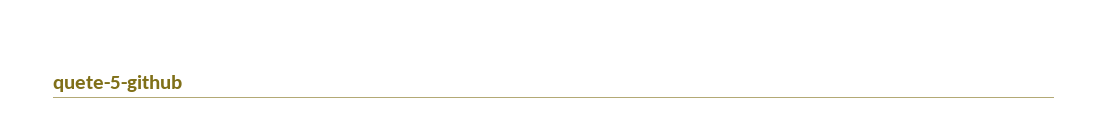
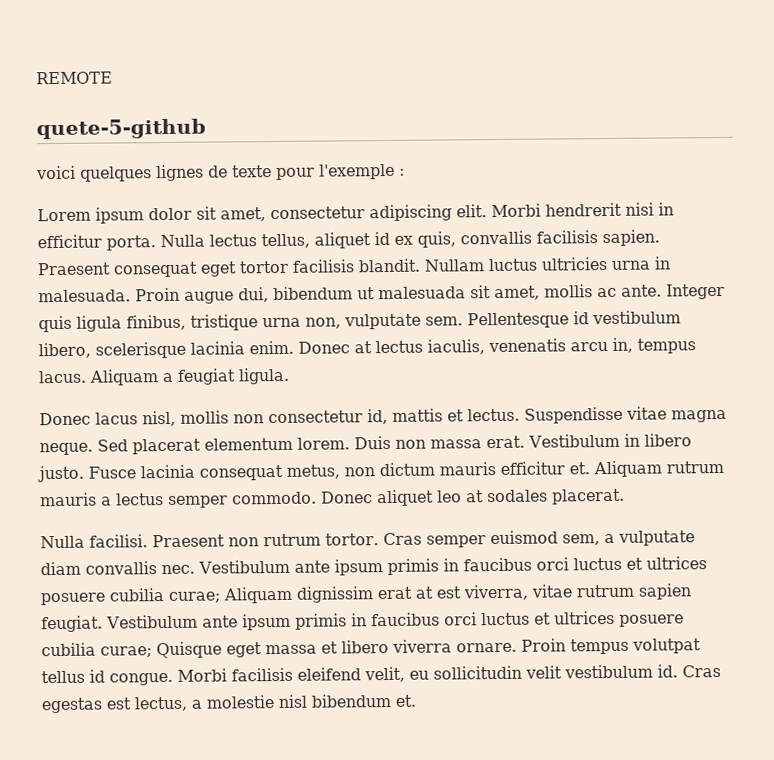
(53, 83) none -> [36,71,113,85] REMOTE //
(182, 83) none -> [36,163,405,182] [37,202,674,224] [37,229,660,251] [37,256,671,278] [38,283,725,304] [38,310,681,333] [38,337,696,359] [38,367,290,386] [39,406,727,427] [39,433,692,456] [37,460,724,483] [40,488,625,508] [40,530,695,549] [40,556,707,576] [40,583,692,606] [41,610,684,633] [41,638,701,659] [41,664,721,686] [41,693,416,714] // voici quelques lignes de texte pour l'exemple : // Lorem ipsum dolor sit amet, consectetur adipiscing elit. Morbi hendrerit nisi in efficitur porta. Nulla lectus tellus, aliquet id ex quis, convallis facilisis sapien. Praesent consequat eget tortor facilisis blandit. Nullam luctus ultricies urna in malesuada. Proin augue dui, bibendum ut malesuada sit amet, mollis ac ante. Integer quis ligula finibus, tristique urna non, vulputate sem. Pellentesque id vestibulum libero, scelerisque lacinia enim. Donec at lectus iaculis, venenatis arcu in, tempus lacus. Aliquam a feugiat ligula. // Donec lacus nisl, mollis non consectetur id, mattis et lectus. Suspendisse vitae magna neque. Sed placerat elementum lorem. Duis non massa erat. Vestibulum in libero justo. Fusce lacinia consequat metus, non dictum mauris efficitur et. Aliquam rutrum mauris a lectus semper commodo. Donec aliquet leo at sodales placerat. // Nulla facilisi. Praesent non rutrum tortor. Cras semper euismod sem, a vulputate diam convallis nec. Vestibulum ante ipsum primis in faucibus orci luctus et ultrices posuere cubilia curae; Aliquam dignissim erat at est viverra, vitae rutrum sapien feugiat. Vestibulum ante ipsum primis in faucibus orci luctus et ultrices posuere cubilia curae; Quisque eget massa et libero viverra ornare. Proin tempus volutpat tellus id congue. Morbi facilisis eleifend velit, eu sollicitudin velit vestibulum id. Cras egestas est lectus, a molestie nisl bibendum et.

